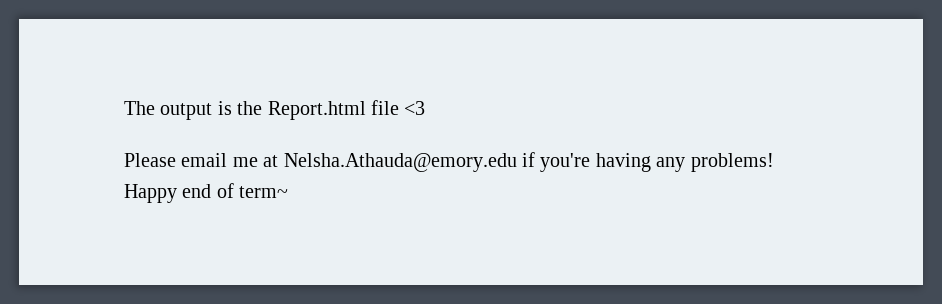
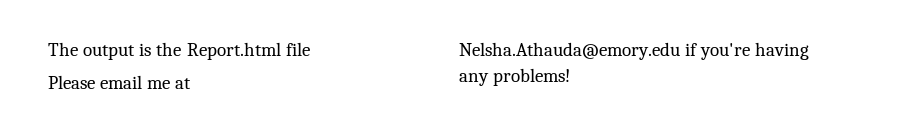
[404,101,426,115] <3 -> (310, 49) none
[124,183,289,203] Happy end of term~ -> (571, 77) none

